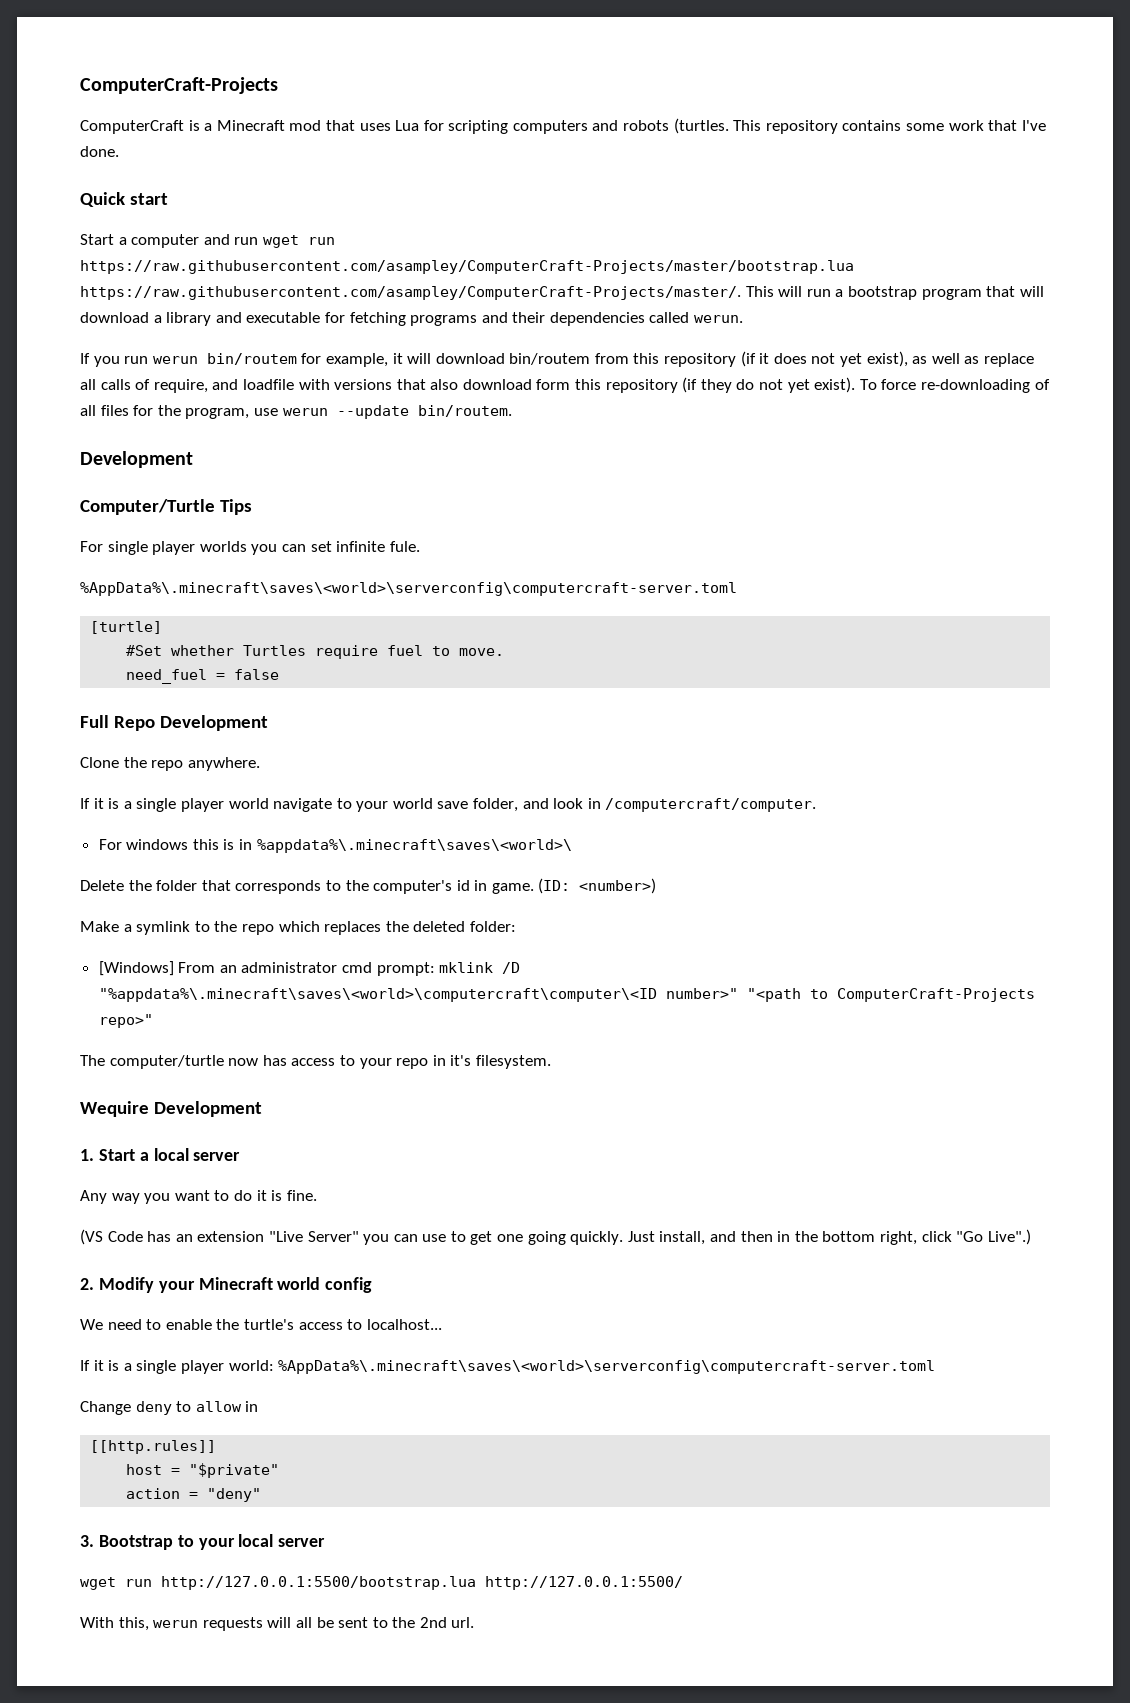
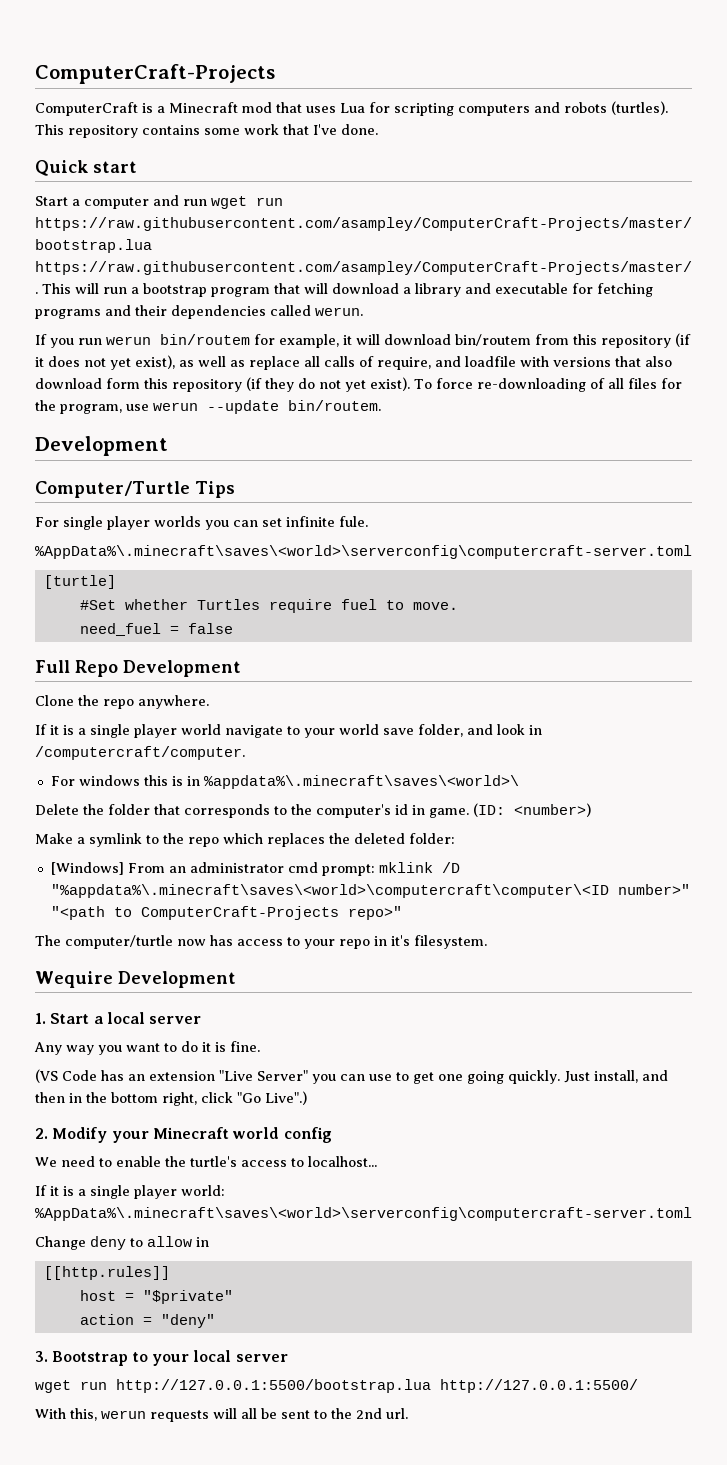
[673,118,729,134] (turtles. -> [611,101,668,115] (turtles).

